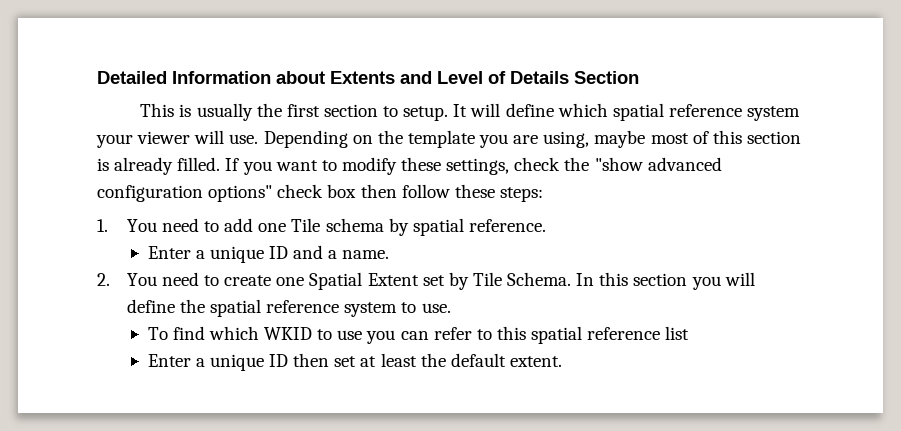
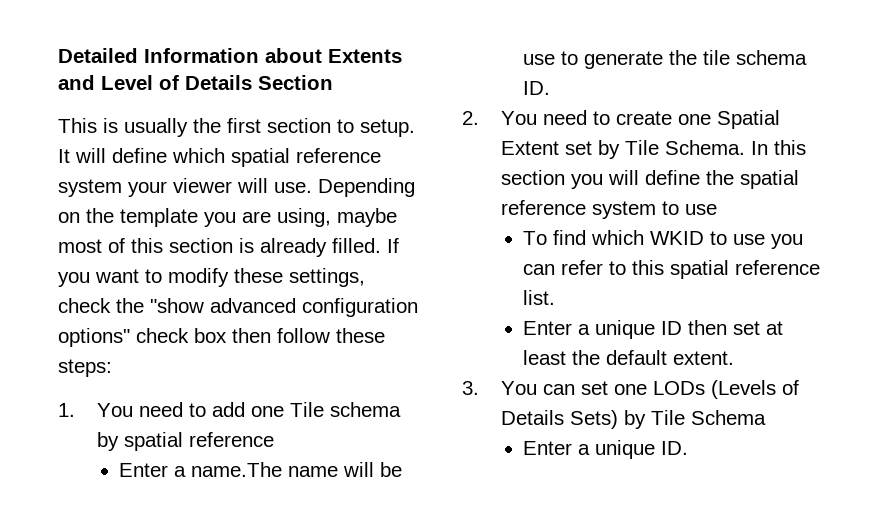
[468,219,546,232] [147,245,390,263] reference. // Enter a unique ID and a name. -> [188,432,274,447] [119,462,403,477] [523,50,808,69] [523,81,551,95] reference // Enter a name.The name will be use to generate the tile schema ID.
[421,303,451,313] use. -> [684,204,717,215] use
[665,326,690,340] list -> [523,290,556,305] list.
(562, 361) none -> [462,380,799,399] [500,410,766,429] [523,440,689,459] // 3. You can set one LODs (Levels of Details Sets) by Tile Schema // Enter a unique ID.

